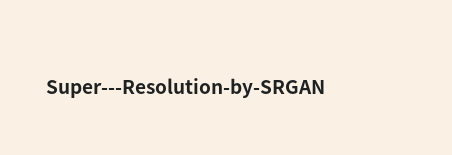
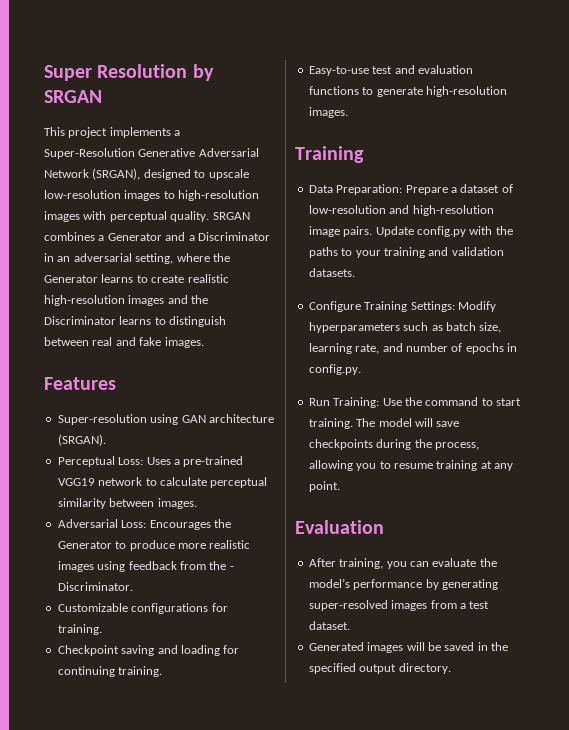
[46,78,325,98] Super---Resolution-by-SRGAN -> [44,64,214,81] [44,90,102,103] [44,127,181,138] [44,148,259,159] [44,168,249,180] [44,190,260,201] [44,211,250,222] [44,232,270,241] [44,253,230,264] [44,274,229,283] [44,295,209,306] [44,316,227,327] [44,337,204,348] [44,377,116,390] [57,414,274,425] [57,434,106,446] [57,456,244,467] [57,477,268,488] [57,498,197,509] [57,519,231,530] [57,540,251,551] [57,561,234,572] [57,582,133,591] [57,603,228,614] [57,624,102,635] [57,645,240,656] [57,666,163,677] [308,65,473,76] [308,86,507,97] [308,107,348,118] [295,146,364,163] [308,184,513,195] [308,205,494,216] [308,226,513,237] [308,247,504,258] [308,268,355,277] [308,301,496,312] [308,322,502,333] [308,343,517,354] [308,364,361,375] [308,397,521,408] [308,418,460,429] [308,439,479,450] [308,460,513,471] [308,481,340,492] [295,520,384,534] [308,558,497,569] [308,578,498,590] [308,600,490,611] [308,621,350,630] [308,642,508,653] [308,663,451,674] Super Resolution by SRGAN // This project implements a Super-Resolution Generative Adversarial Network (SRGAN), designed to upscale low-resolution images to high-resolution images with perceptual quality. SRGAN combines a Generator and a Discriminator in an adversarial setting, where the Generator learns to create realistic high-resolution images and the Discriminator learns to distinguish between real and fake images. // Features // Super-resolution using GAN architecture (SRGAN). // Perceptual Loss: Uses a pre-trained VGG19 network to calculate perceptual similarity between images. // Adversarial Loss: Encourages the Generator to produce more realistic images using feedback from the - Discriminator. // Customizable configurations for training. // Checkpoint saving and loading for continuing training. // Easy-to-use test and evaluation functions to generate high-resolution images. // Training // Data Preparation: Prepare a dataset of low-resolution and high-resolution image pairs. Update config.py with the paths to your training and validation datasets. // Configure Training Settings: Modify hyperparameters such as batch size, learning rate, and number of epochs in config.py. // Run Training: Use the command to start training. The model will save checkpoints during the process, allowing you to resume training at any point. // Evaluation // After training, you can evaluate the model’s performance by generating super-resolved images from a test dataset. // Generated images will be saved in the specified output directory.

